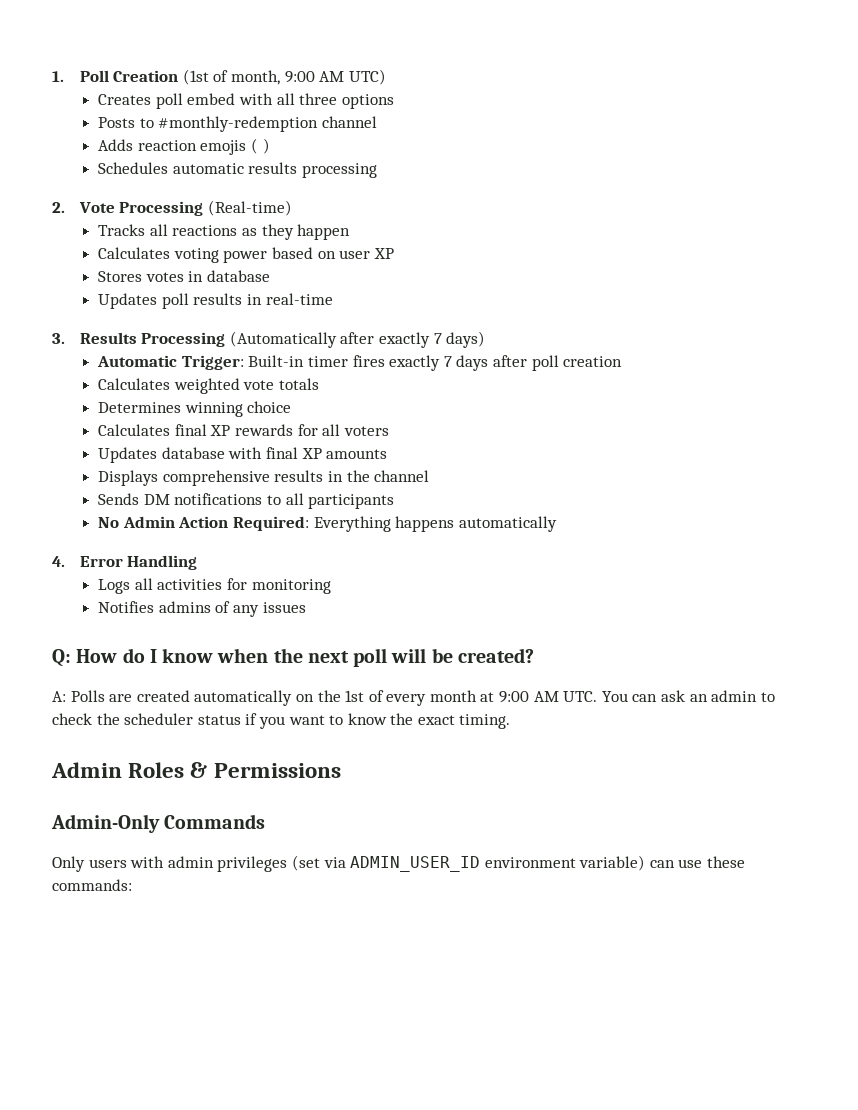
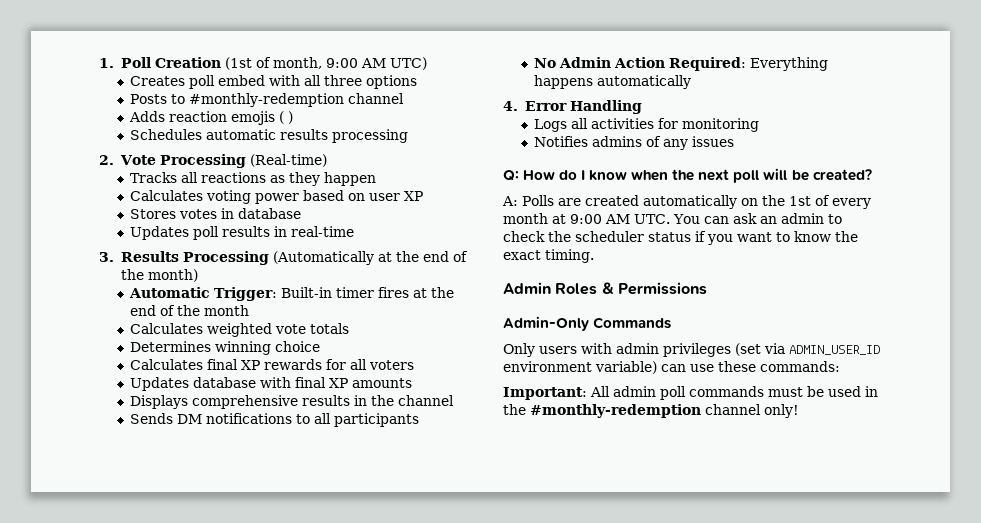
[340,331,486,348] after exactly 7 days) -> [377,251,468,262] [120,269,198,282] at the end of the month)
[389,355,623,371] exactly 7 days after poll creation -> [413,287,455,298] [130,305,250,316] at the end of the month
(132, 885) none -> [503,386,878,400] [503,404,799,418] // Important: All admin poll commands must be used in the #monthly-redemption channel only!

